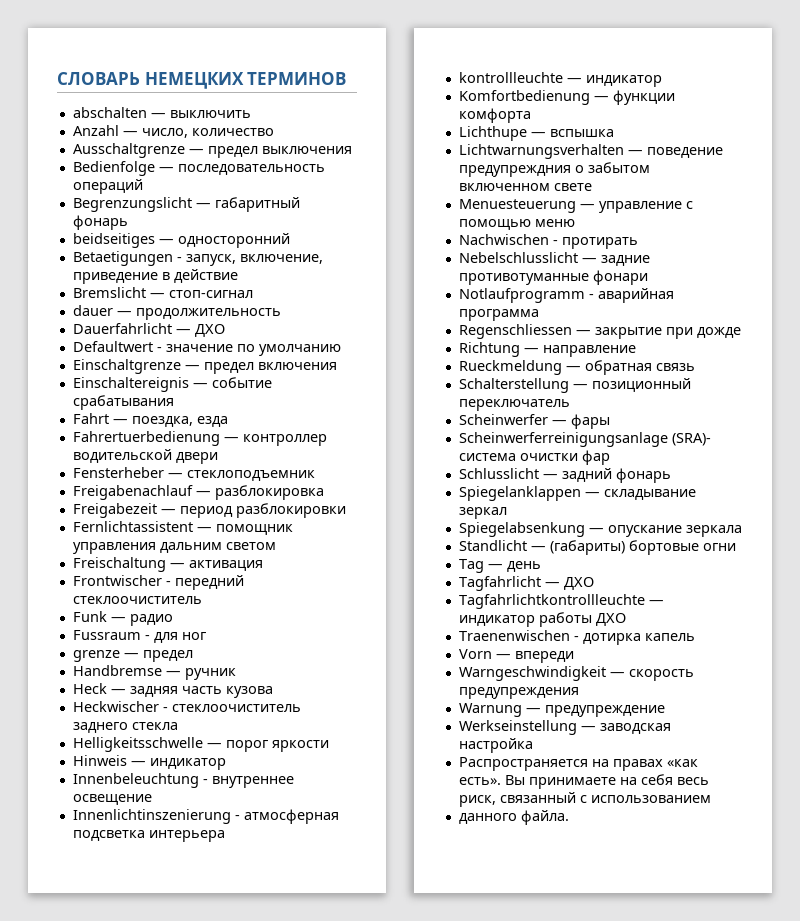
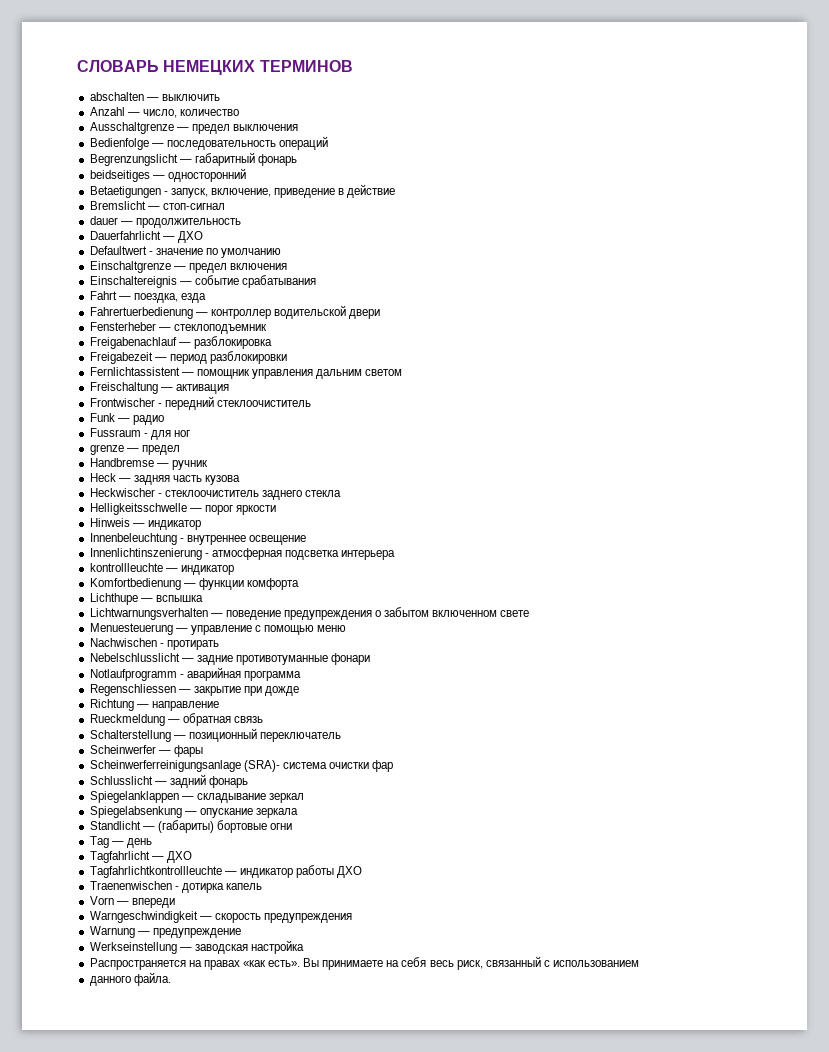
[458,165,571,177] предупреждния -> [283,610,372,620] предупреждения

